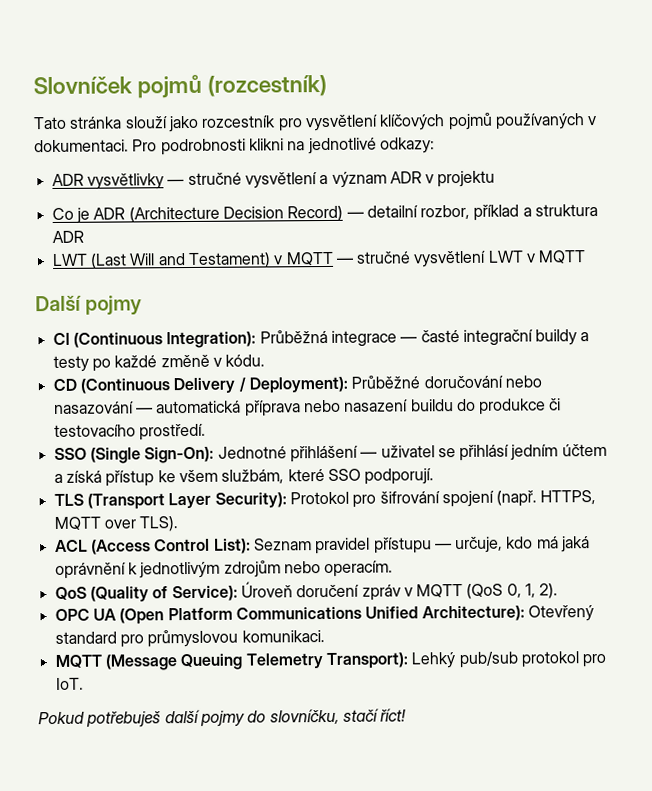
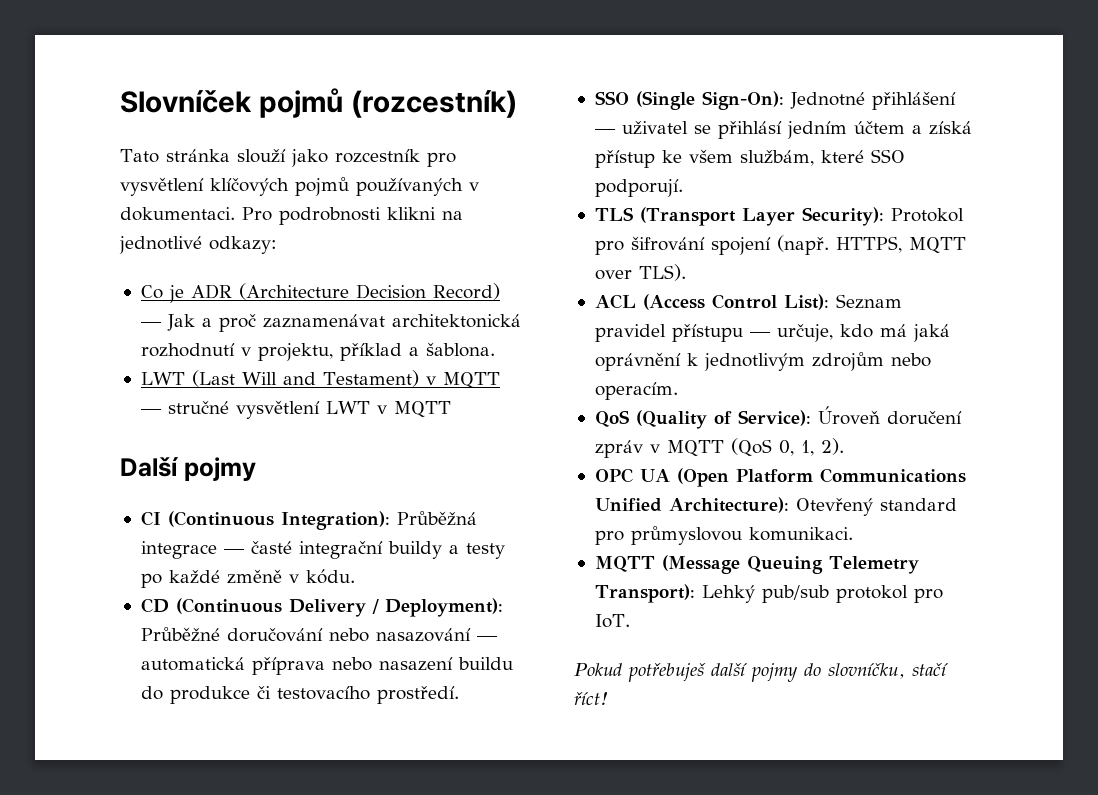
[51,170,496,190] // ADR vysvětlivky — stručné vysvětlení a význam ADR v projektu -> (277, 245) none
[366,203,599,221] [51,230,84,244] detailní rozbor, příklad a struktura ADR -> [166,314,521,332] [140,342,495,361] Jak a proč zaznamenávat architektonická rozhodnutí v projektu, příklad a šablona.

